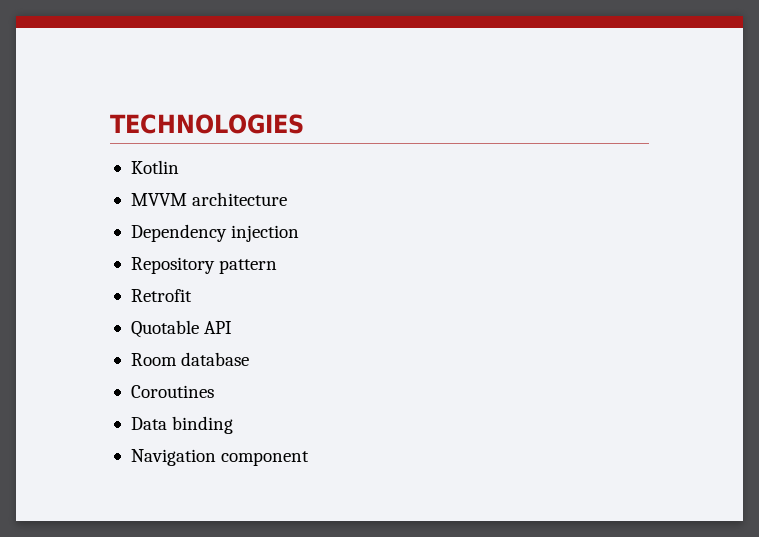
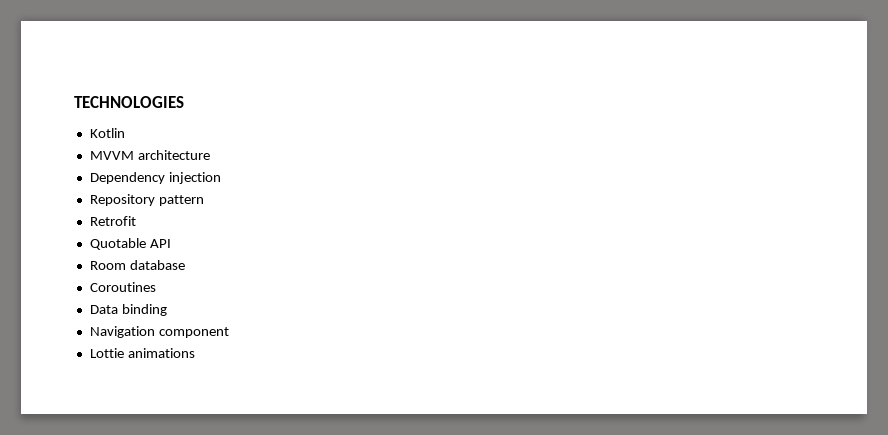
(310, 458) none -> [89,348,195,358] // Lottie animations

